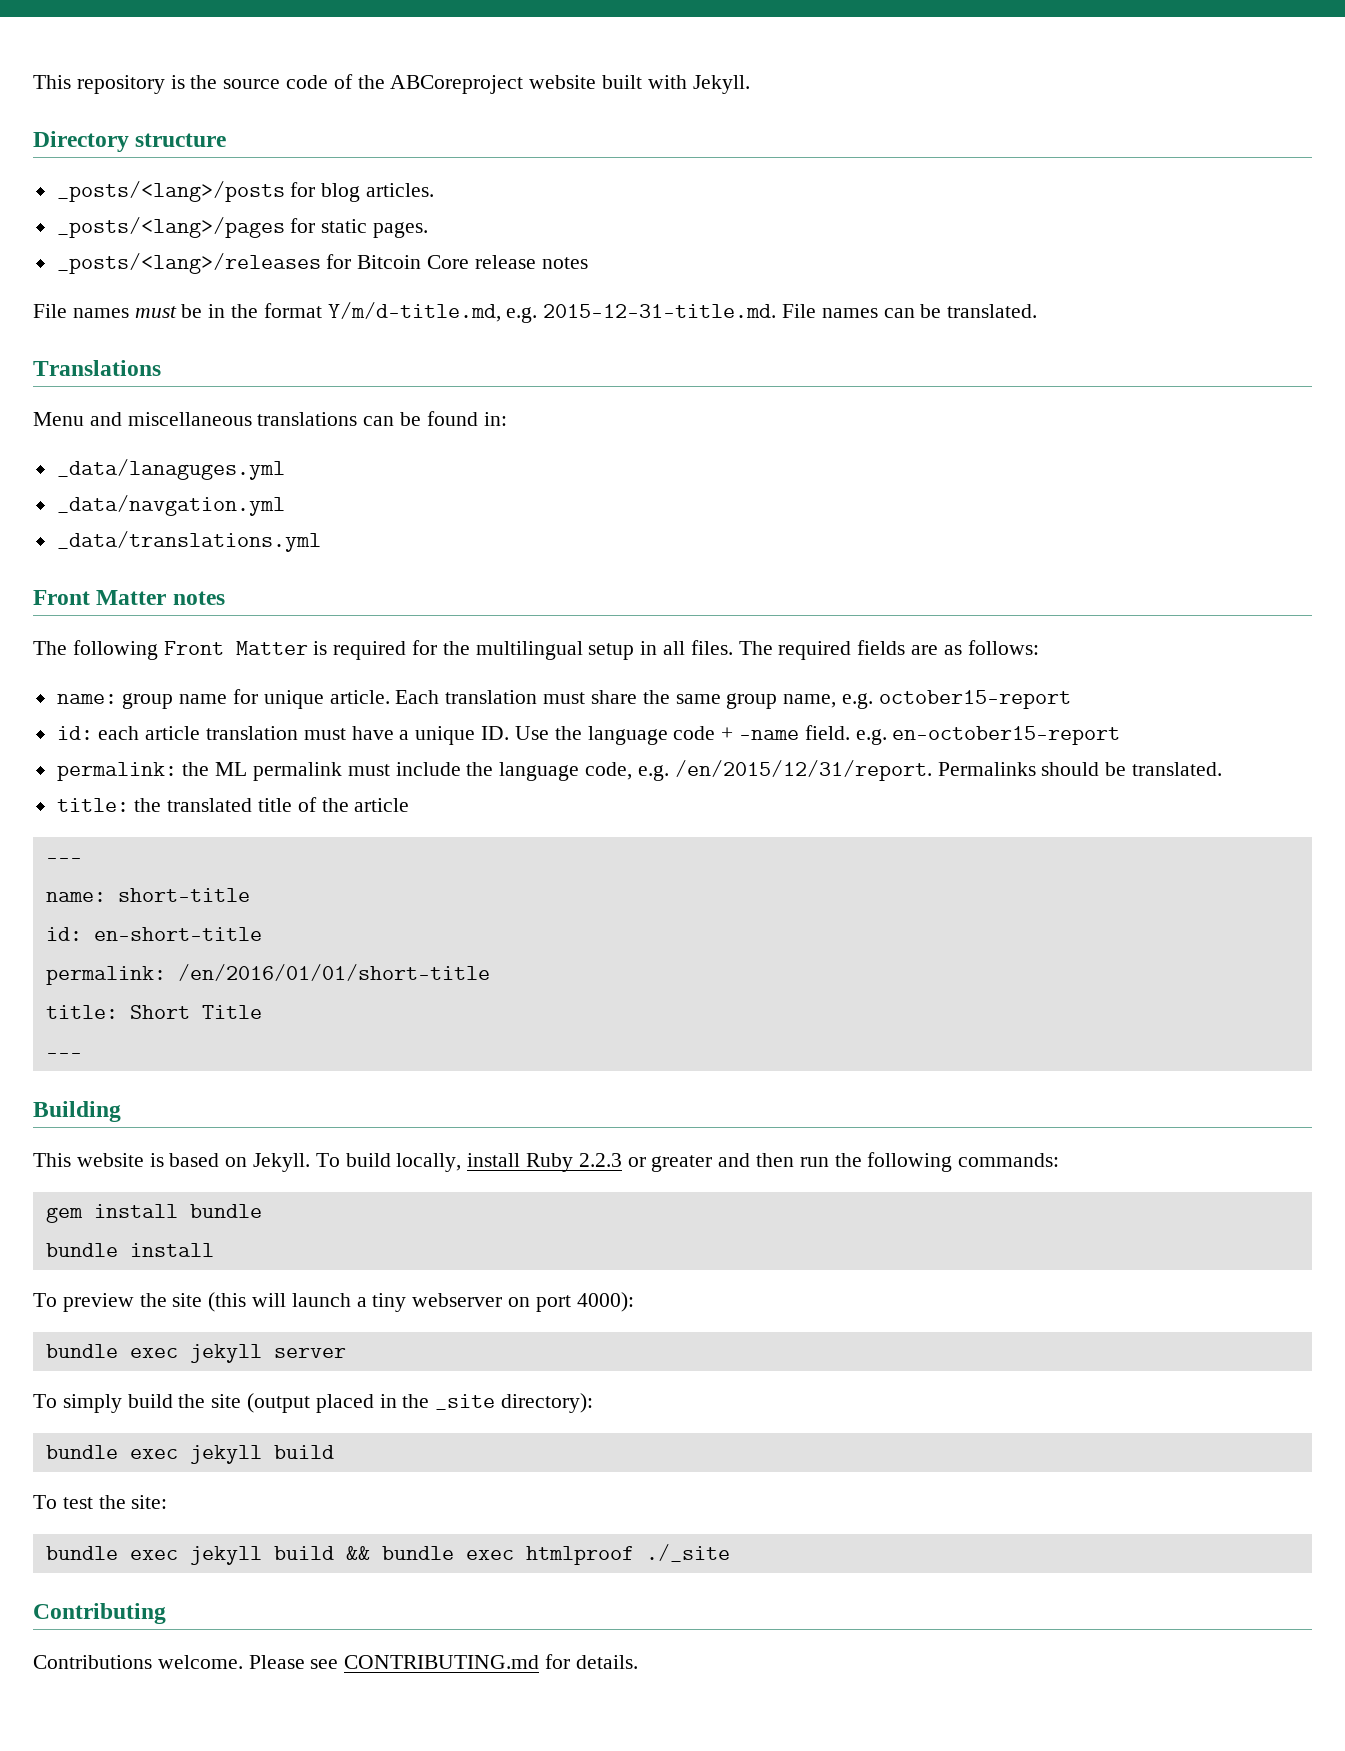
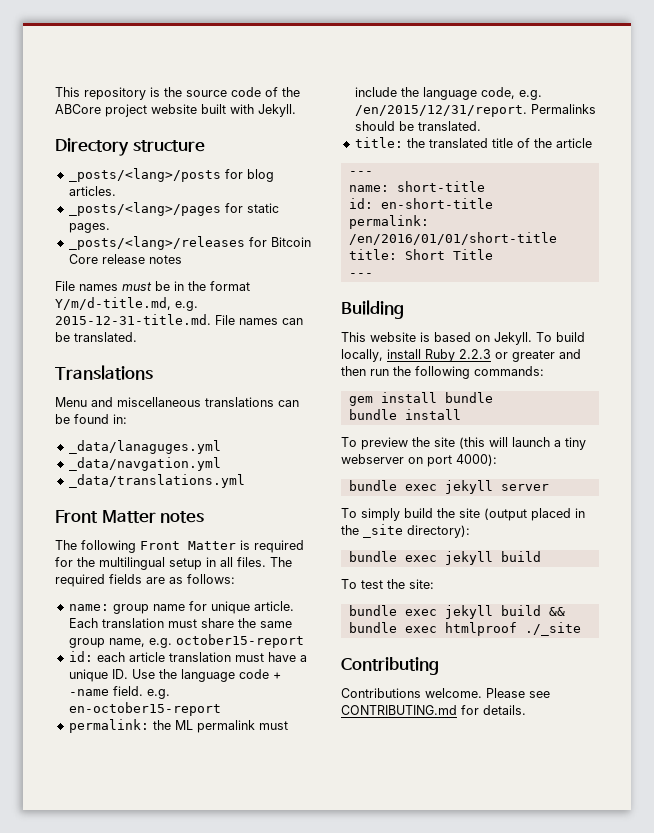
[390,75,524,94] ABCoreproject -> [55,104,147,117] ABCore project

